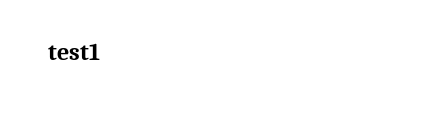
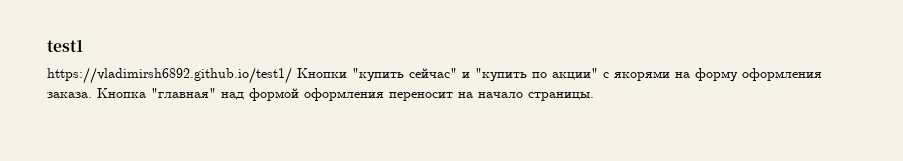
(100, 51) none -> [47,67,822,84] [47,88,594,101] // https://vladimirsh6892.github.io/test1/ Кнопки "купить сейчас" и "купить по акции" с якорями на форму оформления заказа. Кнопка "главная" над формой оформления переносит на начало страницы.

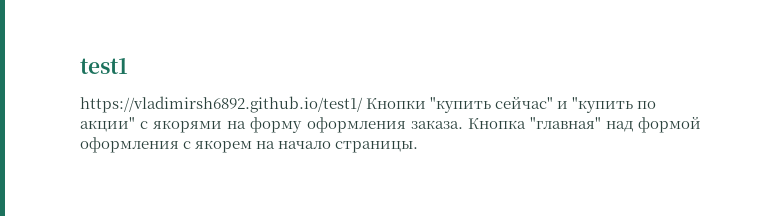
[389,92,453,101] переносит -> [183,140,253,153] с якорем

